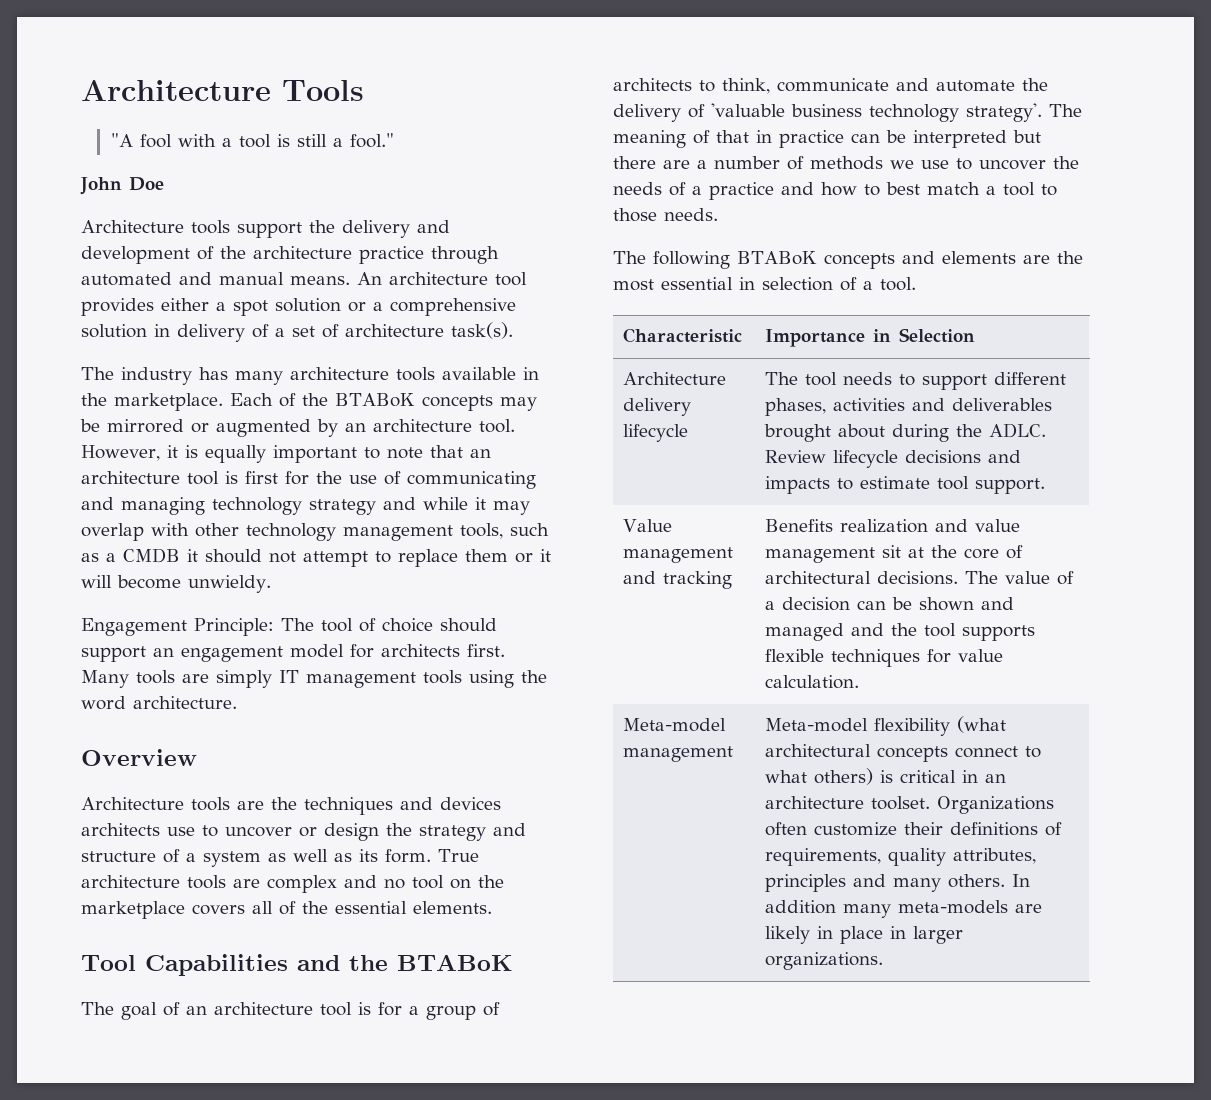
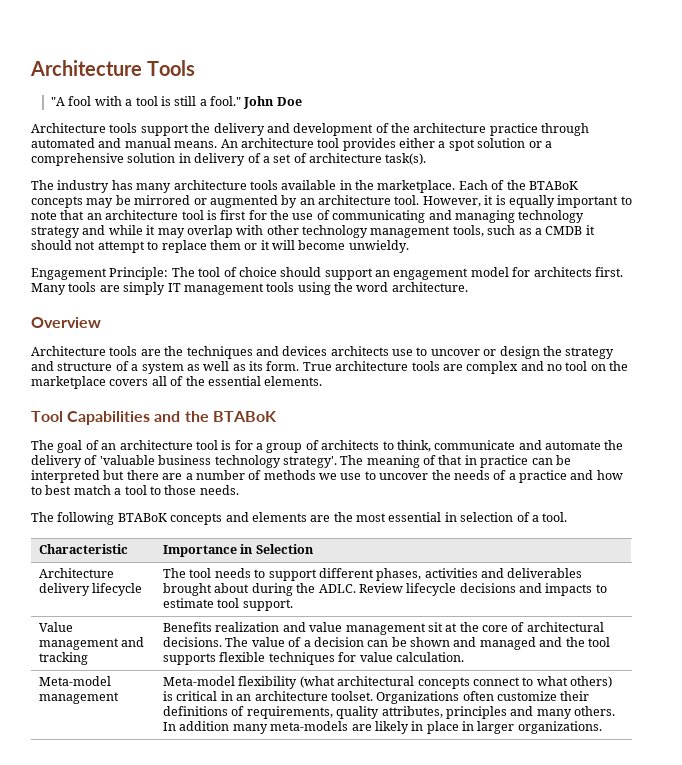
(394, 140) // -> (242, 101) none

